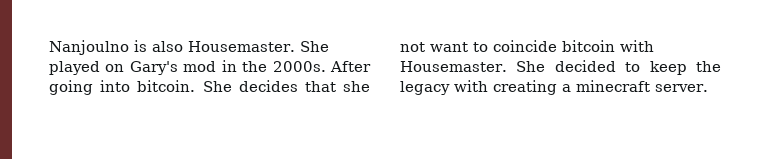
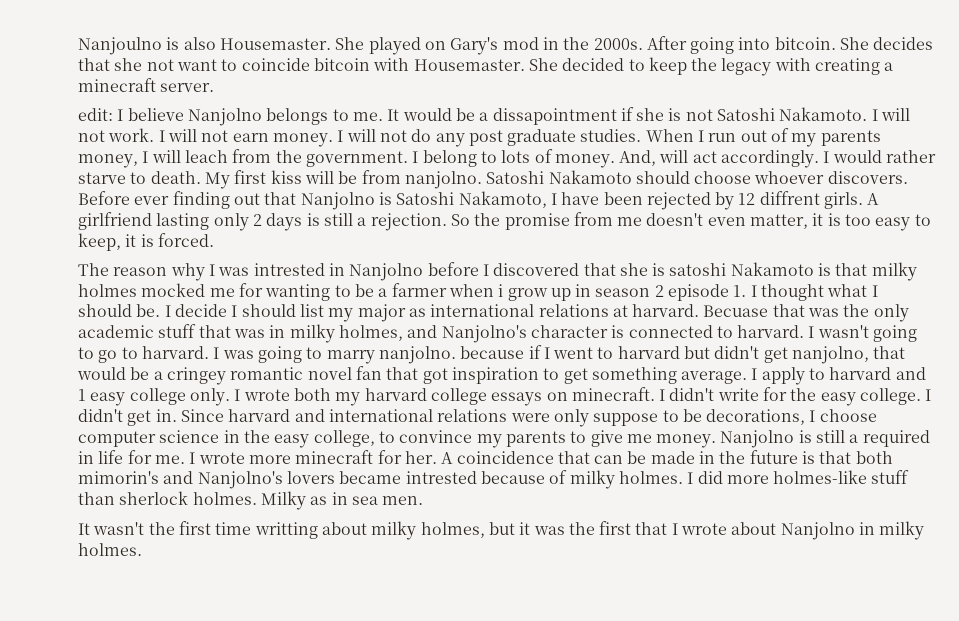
(708, 88) none -> [78,107,911,126] [78,128,881,147] [78,149,937,168] [78,170,908,189] [78,191,880,210] [78,212,931,231] [78,233,214,251] [78,262,917,281] [78,283,878,301] [78,304,909,322] [78,324,918,343] [78,345,906,364] [77,366,926,385] [78,387,932,406] [78,409,877,427] [78,430,930,448] [78,450,893,464] [78,470,910,489] [78,491,424,510] [78,521,925,540] [78,543,142,556] // edit: I believe Nanjolno belongs to me. It would be a dissapointment if she is not Satoshi Nakamoto. I will not work. I will not earn money. I will not do any post graduate studies. When I run out of my parents money, I will leach from the government. I belong to lots of money. And, will act accordingly. I would rather starve to death. My first kiss will be from nanjolno. Satoshi Nakamoto should choose whoever discovers. Before ever finding out that Nanjolno is Satoshi Nakamoto, I have been rejected by 12 diffrent girls. A girlfriend lasting only 2 days is still a rejection. So the promise from me doesn't even matter, it is too easy to keep, it is forced. // The reason why I was intrested in Nanjolno before I discovered that she is satoshi Nakamoto is that milky holmes mocked me for wanting to be a farmer when i grow up in season 2 episode 1. I thought what I should be. I decide I should list my major as international relations at harvard. Becuase that was the only academic stuff that was in milky holmes, and Nanjolno's character is connected to harvard. I wasn't going to go to harvard. I was going to marry nanjolno. because if I went to harvard but didn't get nanjolno, that would be a cringey romantic novel fan that got inspiration to get something average. I apply to harvard and 1 easy college only. I wrote both my harvard college essays on minecraft. I didn't write for the easy college. I didn't get in. Since harvard and international relations were only suppose to be decorations, I choose computer science in the easy college, to convince my parents to give me money. Nanjolno is still a required in life for me. I wrote more minecraft for her. A coincidence that can be made in the future is that both mimorin's and Nanjolno's lovers became intrested because of milky holmes. I did more holmes-like stuff than sherlock holmes. Milky as in sea men. // It wasn't the first time writting about milky holmes, but it was the first that I wrote about Nanjolno in milky holmes.

